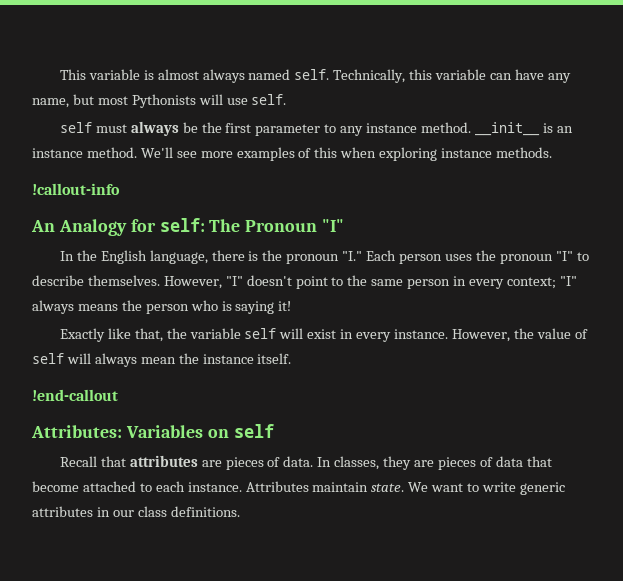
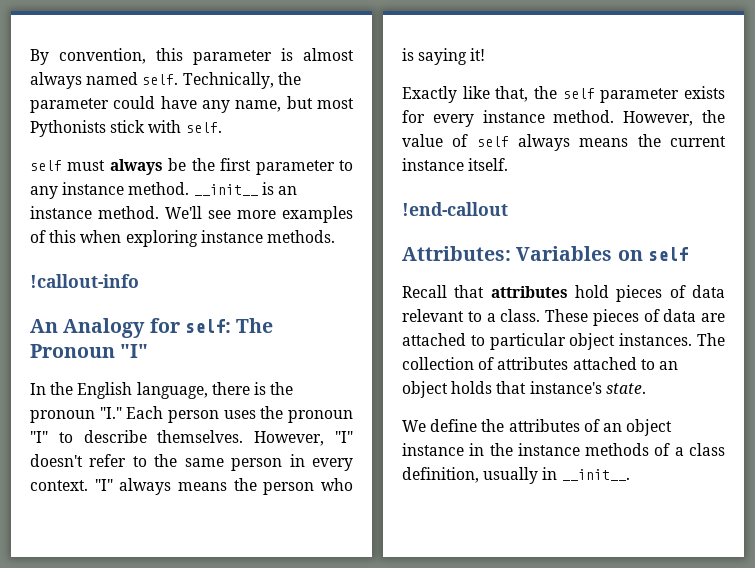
[59,69,140,80] This variable -> [30,48,272,65] By convention, this parameter
[409,69,512,80] this variable can -> [277,72,301,85] [30,96,156,113] the parameter could
[198,94,248,105] will use -> [110,120,182,133] stick with
[295,276,328,289] point -> [89,454,127,467] refer
[506,277,556,289] context; -> [30,480,88,491] context.
[189,328,448,342] variable self will exist in every instance. -> [562,86,725,103] [402,110,615,127] self parameter exists for every instance method.
[66,353,199,367] will always mean the -> [518,134,726,151] always means the current
[201,456,552,470] [32,481,565,495] [32,506,240,517] are pieces of data. In classes, they are pieces of data that become attached to each instance. Attributes maintain state. We want to write generic attributes in our class definitions. -> [575,285,725,302] [402,309,725,326] [402,333,725,350] [402,357,678,370] [402,381,646,398] [402,419,673,436] [402,443,725,456] [402,467,630,484] hold pieces of data relevant to a class. These pieces of data are attached to particular object instances. The collection of attributes attached to an object holds that instance's state. // We define the attributes of an object instance in the instance methods of a class definition, usually in __init__.

